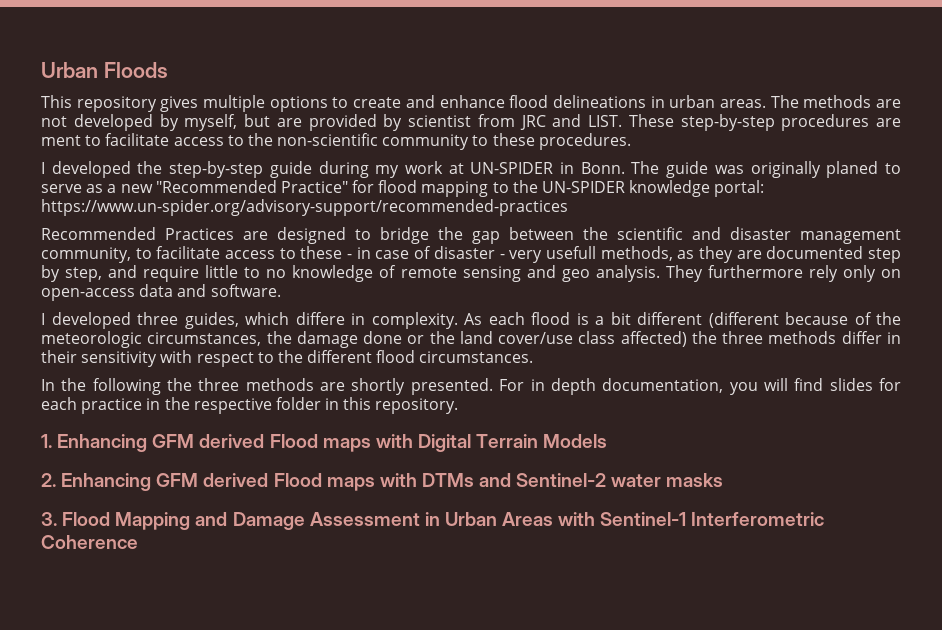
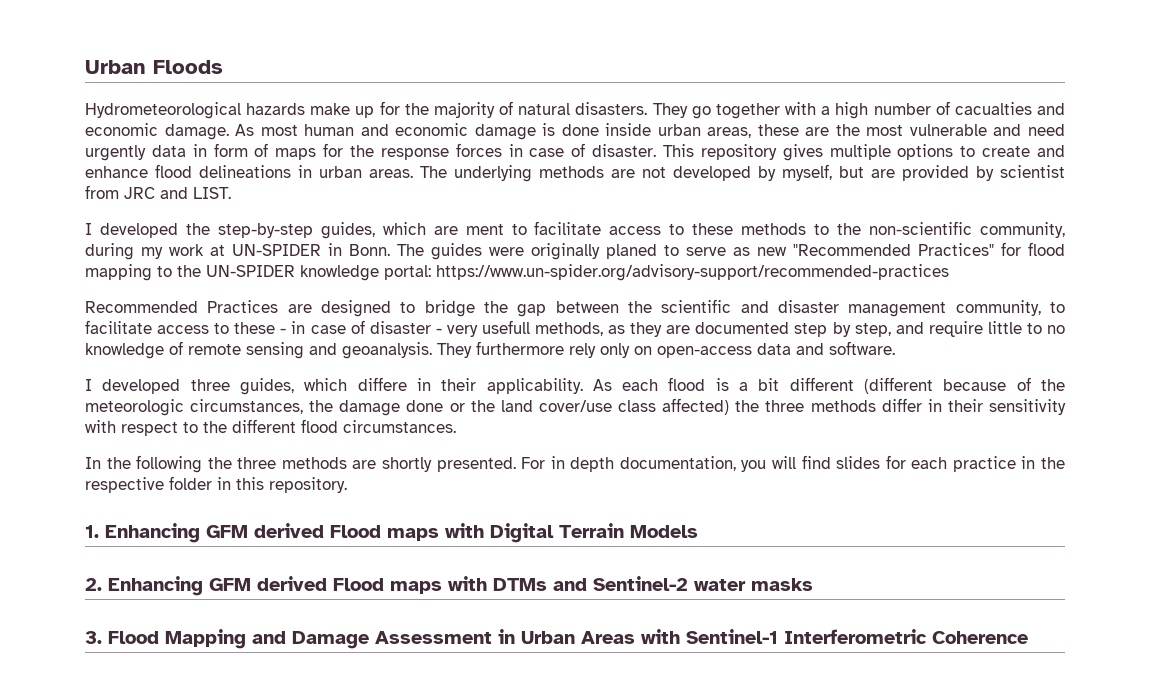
(168, 70) none -> [85,101,1065,119] [85,123,1065,140] [85,143,657,161] Hydrometeorological hazards make up for the majority of natural disasters. They go together with a high number of cacualties and economic damage. As most human and economic damage is done inside urban areas, these are the most vulnerable and need urgently data in form of maps for the response forces in case of disaster.
(799, 101) none -> [454,165,532,182] underlying
[628,114,870,131] These step-by-step procedures -> [85,222,426,239] // I developed the step-by-step guides, which
[247,133,631,150] [41,161,312,178] the non-scientific community to these procedures. // I developed the step-by-step guide -> [692,221,1066,238] these methods to the non-scientific community,
[666,161,744,178] guide was -> [431,243,524,260] guides were
[107,184,117,193] a -> (750, 251) none
[280,181,348,193] Practice" -> [918,243,994,256] Practices"
[561,265,660,282] geo analysis. -> [342,342,432,359] geoanalysis.
[371,312,458,329] complexity. -> [441,378,583,394] their applicability.

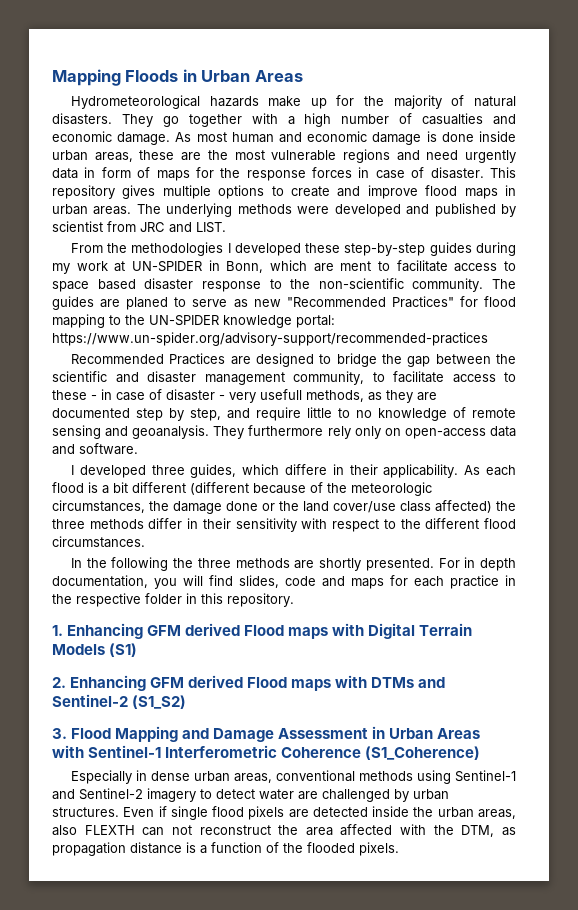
[85,60,223,74] Urban Floods -> [52,69,303,86] Mapping Floods in Urban Areas
[954,102,1032,115] cacualties -> [422,113,484,125] casualties
(987, 130) none -> [342,149,390,163] regions
[85,164,291,178] enhance flood delineations -> [367,185,498,199] improve flood maps
[611,164,969,181] are not developed by myself, but are provided -> [297,203,496,217] were developed and published
[85,222,375,239] I developed the step-by-step guides, -> [70,242,516,256] [52,260,264,274] From the methodologies I developed these step-by-step guides during my work at UN-SPIDER in Bonn,
[692,221,1066,238] [85,243,600,260] these methods to the non-scientific community, during my work at UN-SPIDER in Bonn. The guides were originally -> [52,278,516,292] [52,296,121,310] space based disaster response to the non-scientific community. The guides are
[836,456,881,469] slides -> [239,575,384,589] slides, code and maps
(698, 531) none -> [109,643,138,657] (S1)
[694,578,813,591] water masks -> [132,695,187,709] (S1_S2)
(1028, 637) none -> [365,746,481,760] [70,770,516,784] [52,788,449,802] [52,806,516,820] [52,824,516,837] [52,842,399,856] (S1_Coherence) // Especially in dense urban areas, conventional methods using Sentinel-1 and Sentinel-2 imagery to detect water are challenged by urban structures. Even if single flood pixels are detected inside the urban areas, also FLEXTH can not reconstruct the area affected with the DTM, as propagation distance is a function of the flooded pixels.

